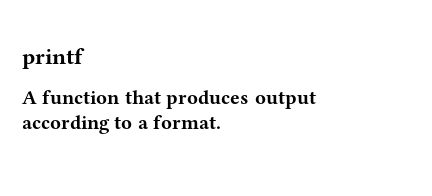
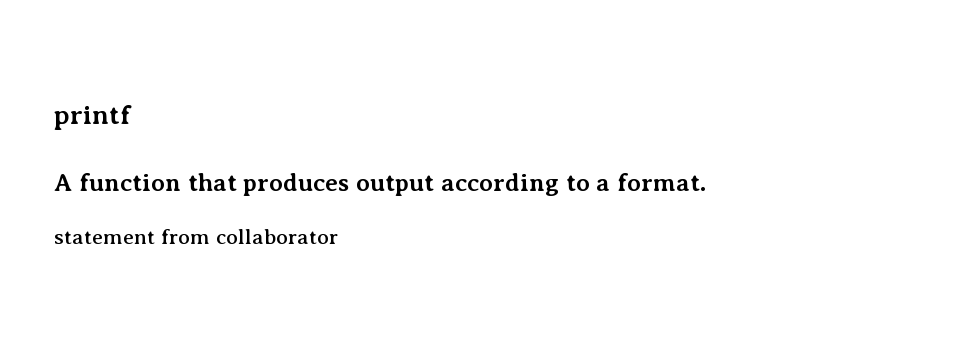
(222, 122) none -> [54,229,338,244] // statement from collaborator

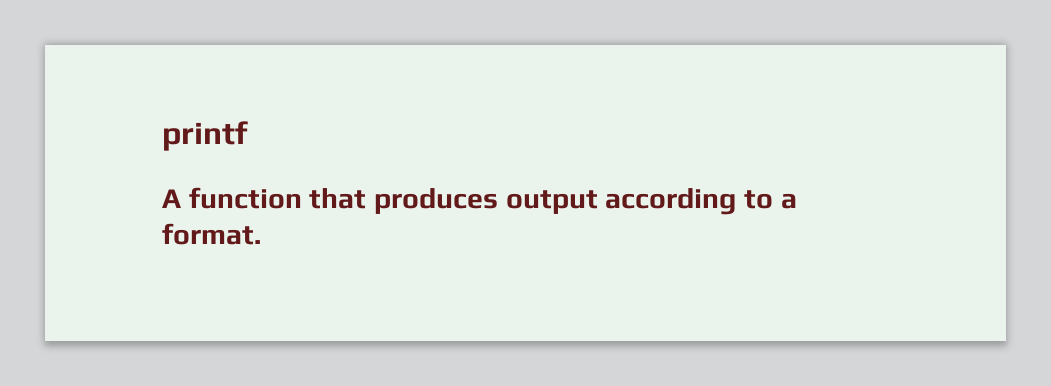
[54,229,338,244] // statement from collaborator -> (261, 234) none

